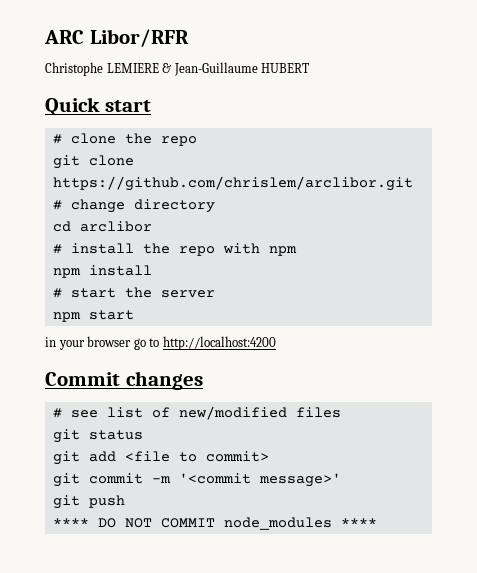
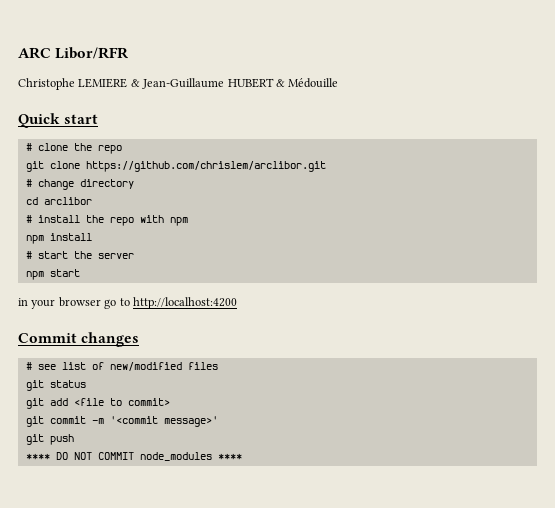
(310, 68) none -> [275,78,339,88] & Médouille

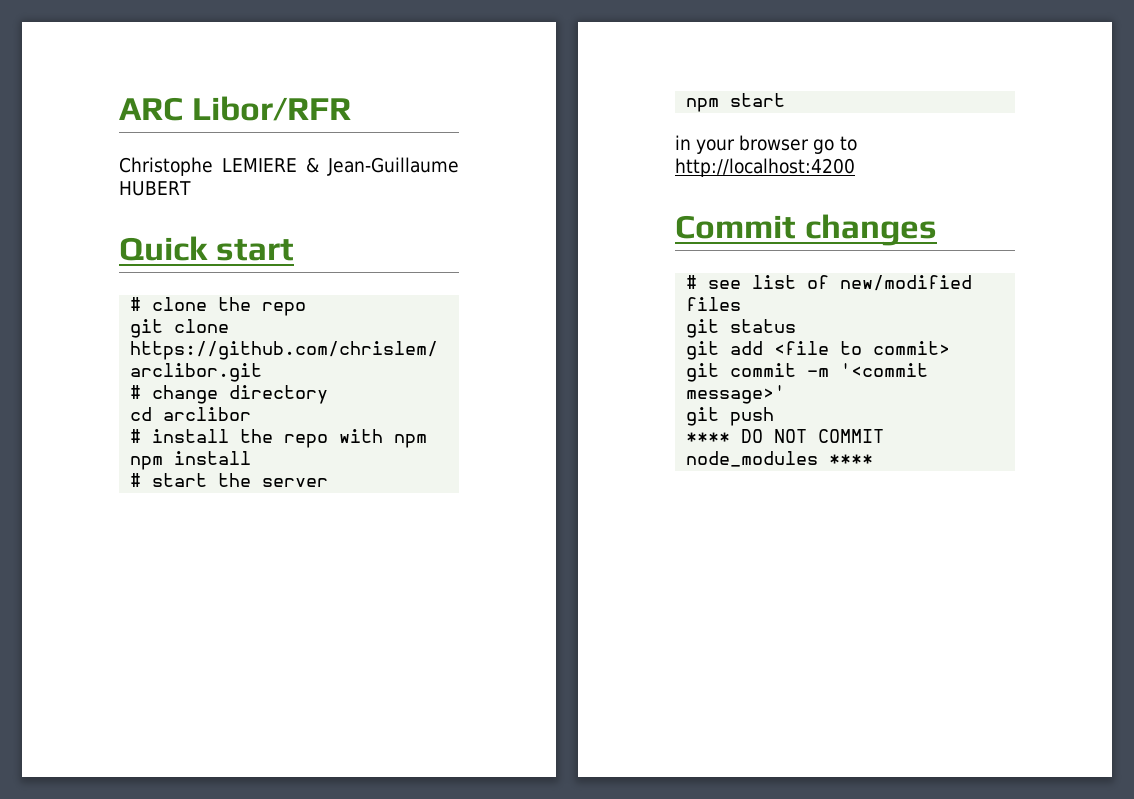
[275,78,339,88] & Médouille -> (191, 188) none

